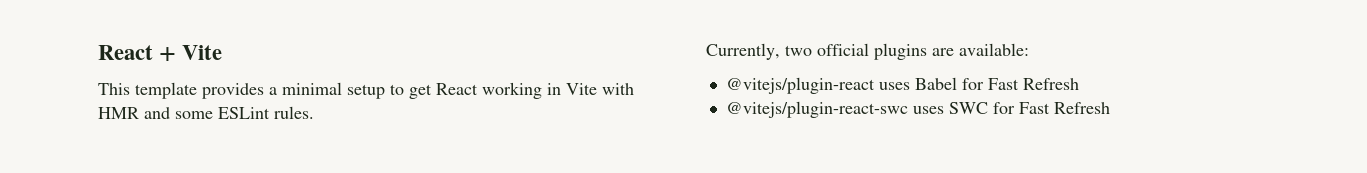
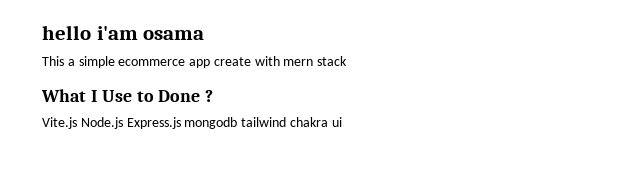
[98,45,223,61] [98,82,634,99] [98,106,314,119] [706,43,1029,60] [725,77,1079,94] [725,101,1110,118] React + Vite // This template provides a minimal setup to get React working in Vite with HMR and some ESLint rules. // Currently, two official plugins are available: // @vitejs/plugin-react uses Babel for Fast Refresh // @vitejs/plugin-react-swc uses SWC for Fast Refresh -> [42,25,205,40] [42,56,348,68] [41,89,214,102] [42,117,342,129] hello i'am osama // This a simple ecommerce app create with mern stack // What I Use to Done ? // Vite.js Node.js Express.js mongodb tailwind chakra ui

